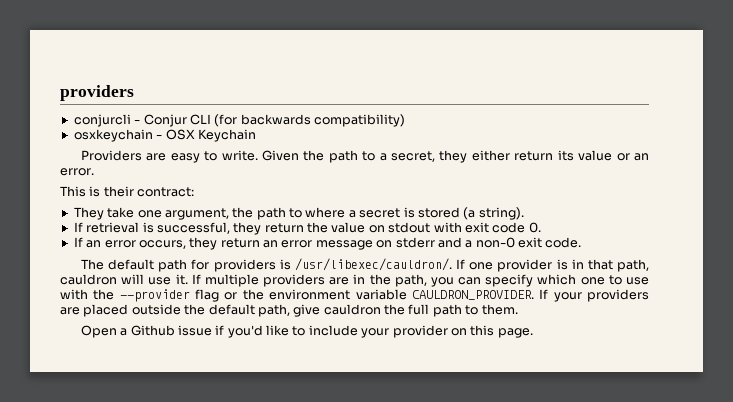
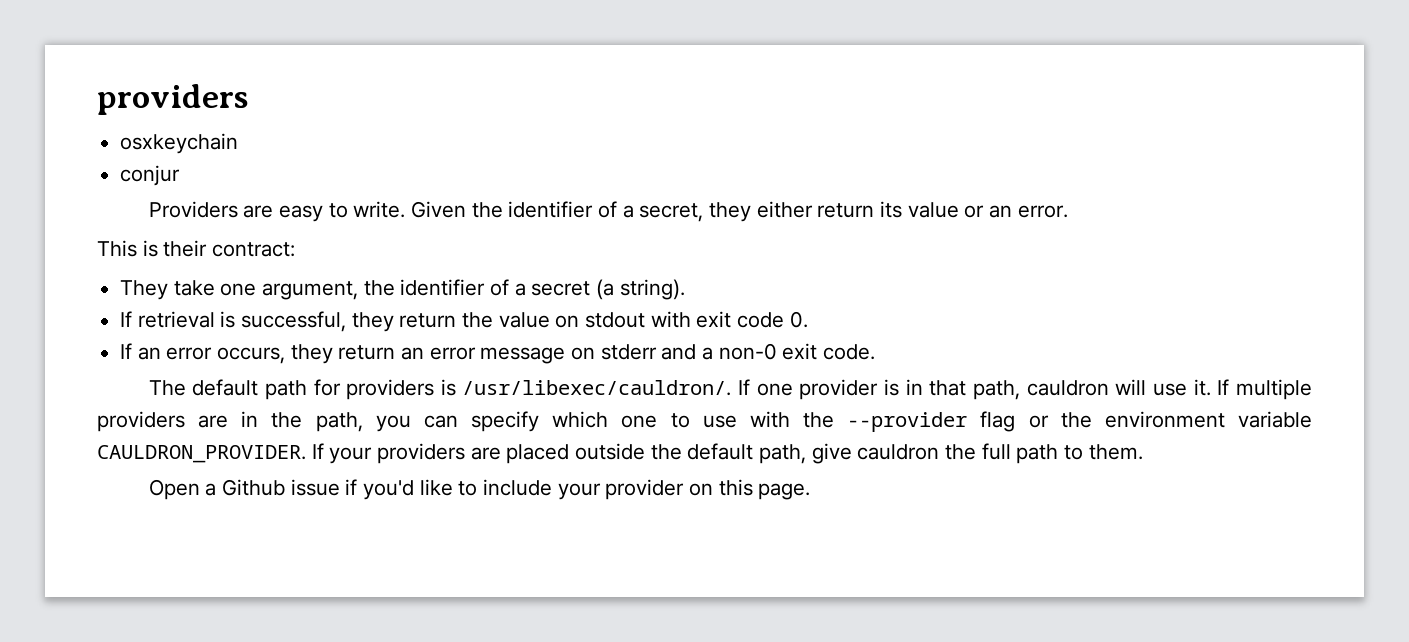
[73,114,405,127] [73,129,256,142] conjurcli - Conjur CLI (for backwards compatibility) // osxkeychain - OSX Keychain -> [120,133,239,154] [120,165,181,186] osxkeychain // conjur
[328,150,376,163] path to -> [508,201,617,218] identifier of
[256,207,460,220] path to where a secret is stored -> [400,279,591,296] identifier of a secret

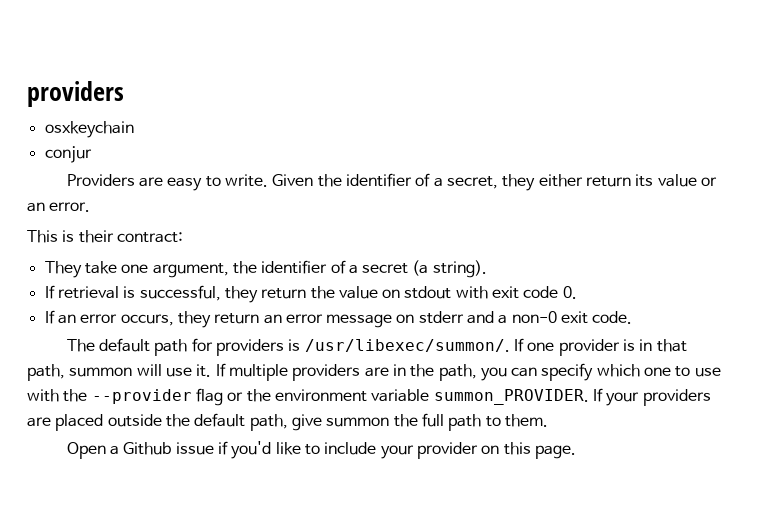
[462,380,732,396] /usr/libexec/cauldron/. -> [304,339,510,352] /usr/libexec/summon/.
[1026,380,1109,396] cauldron -> [69,367,133,377] summon
[97,445,306,463] CAULDRON_PROVIDER. -> [433,389,589,405] summon_PROVIDER.
[857,444,940,460] cauldron -> [326,417,390,427] summon

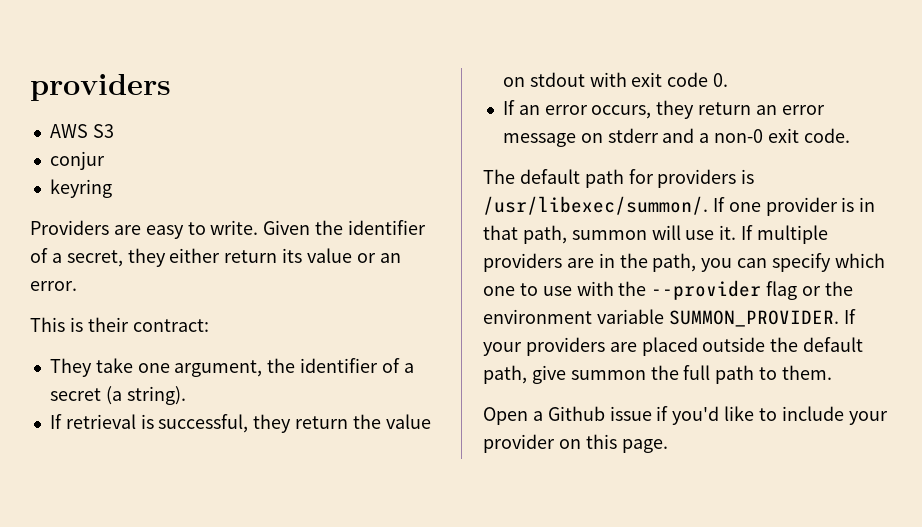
[44,121,134,138] osxkeychain -> [49,124,114,138] AWS S3
(92, 154) none -> [49,179,112,198] // keyring
[433,389,589,405] summon_PROVIDER. -> [668,310,839,327] SUMMON_PROVIDER.

